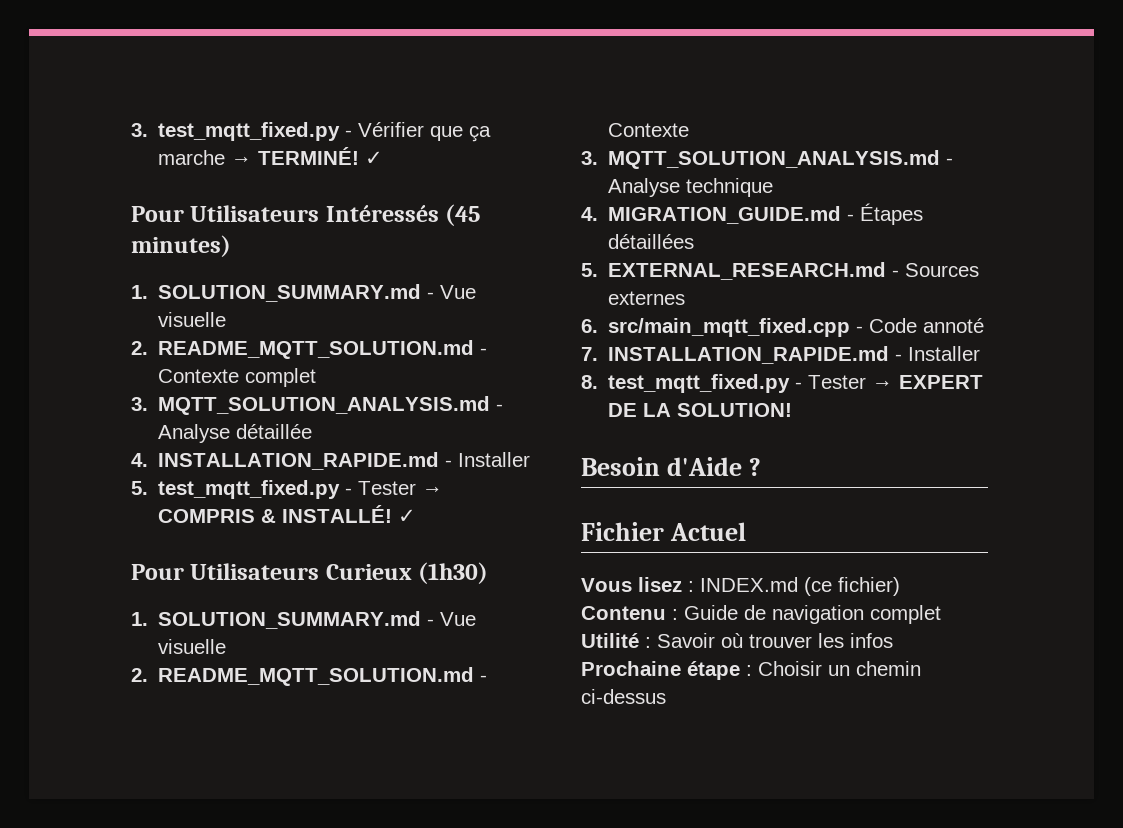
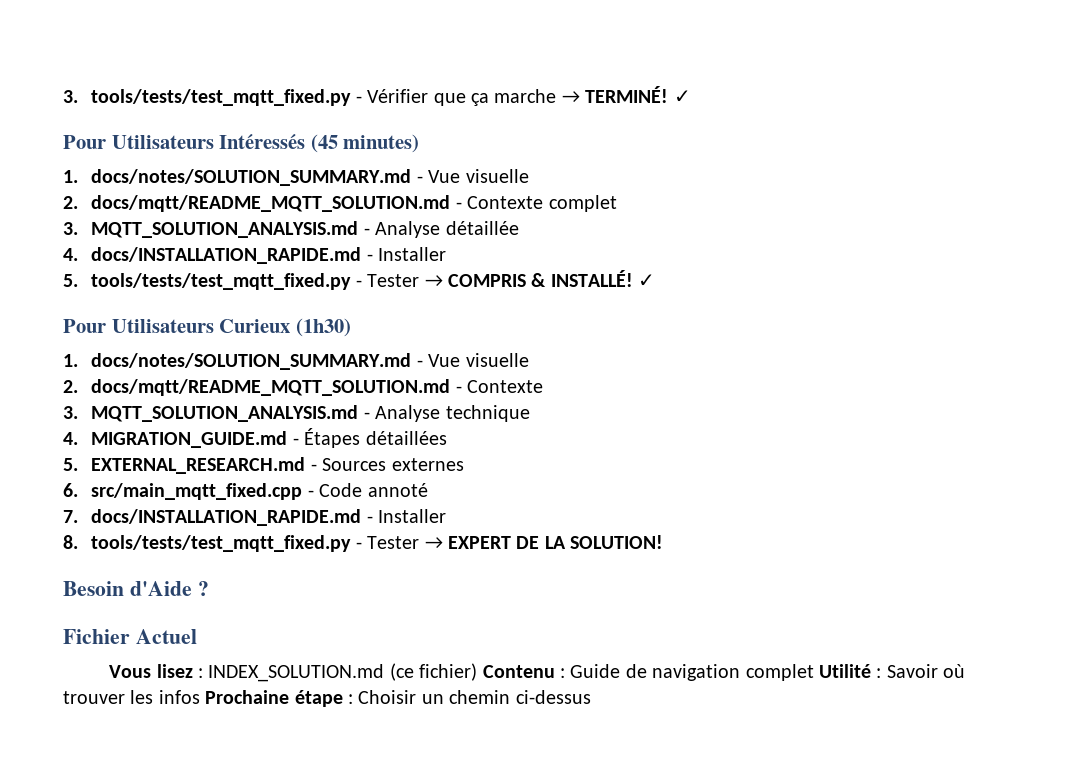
[131,122,341,141] 3. test_mqtt_fixed.py -> [63,89,352,106] 3. tools/tests/test_mqtt_fixed.py
[158,284,477,302] [158,312,227,327] [131,340,475,359] SOLUTION_SUMMARY.md - Vue visuelle // 2. README_MQTT_SOLUTION.md -> [91,169,529,186] [63,195,451,212] docs/notes/SOLUTION_SUMMARY.md - Vue visuelle // 2. docs/mqtt/README_MQTT_SOLUTION.md
[158,452,440,470] INSTALLATION_RAPIDE.md -> [91,247,362,264] docs/INSTALLATION_RAPIDE.md
[158,480,341,499] test_mqtt_fixed.py -> [91,273,352,290] tools/tests/test_mqtt_fixed.py
[158,611,477,629] [158,639,227,654] [131,667,475,686] SOLUTION_SUMMARY.md - Vue visuelle // 2. README_MQTT_SOLUTION.md -> [91,353,529,370] [63,379,451,396] docs/notes/SOLUTION_SUMMARY.md - Vue visuelle // 2. docs/mqtt/README_MQTT_SOLUTION.md
[608,346,890,364] INSTALLATION_RAPIDE.md -> [91,509,362,526] docs/INSTALLATION_RAPIDE.md
[608,374,791,393] test_mqtt_fixed.py -> [91,535,352,552] tools/tests/test_mqtt_fixed.py
[700,577,798,592] INDEX.md -> [208,664,385,682] INDEX_SOLUTION.md

